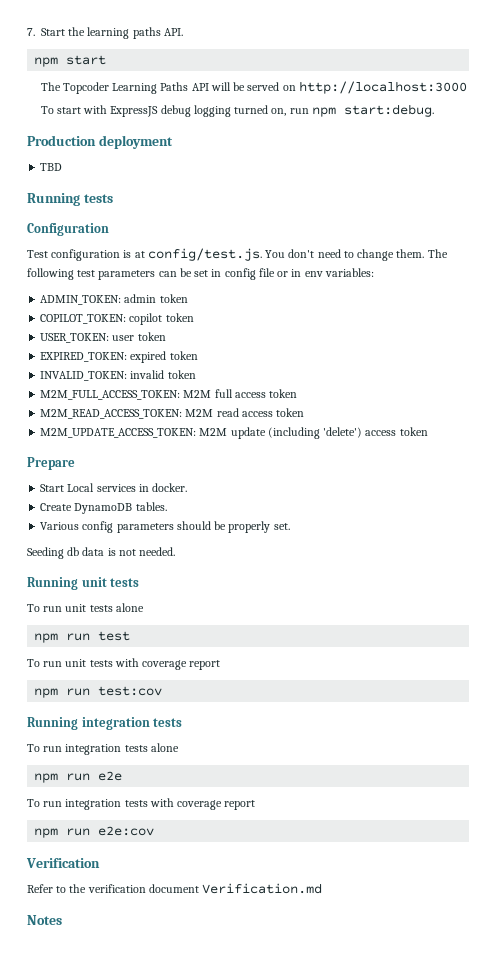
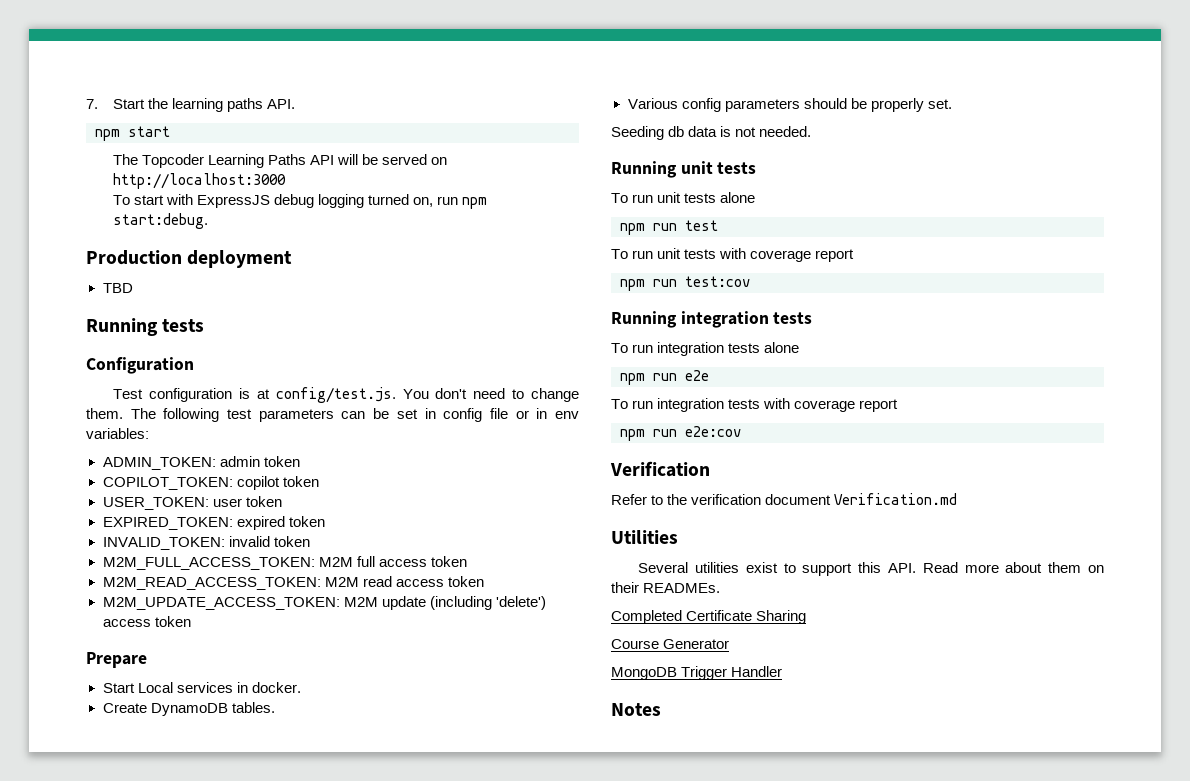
(323, 888) none -> [611,530,678,544] [638,562,1104,576] [611,582,721,593] [611,610,807,624] [611,639,730,649] [611,666,783,680] // Utilities // Several utilities exist to support this API. Read more about them on their READMEs. // Completed Certificate Sharing // Course Generator // MongoDB Trigger Handler

